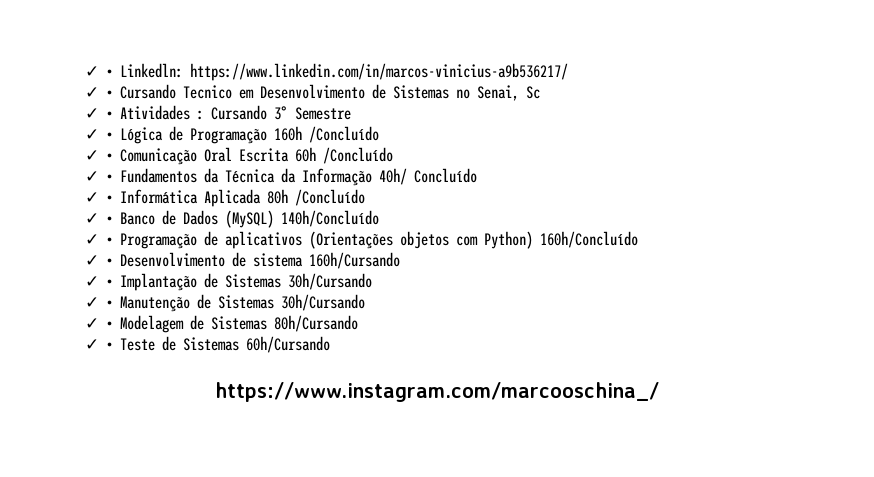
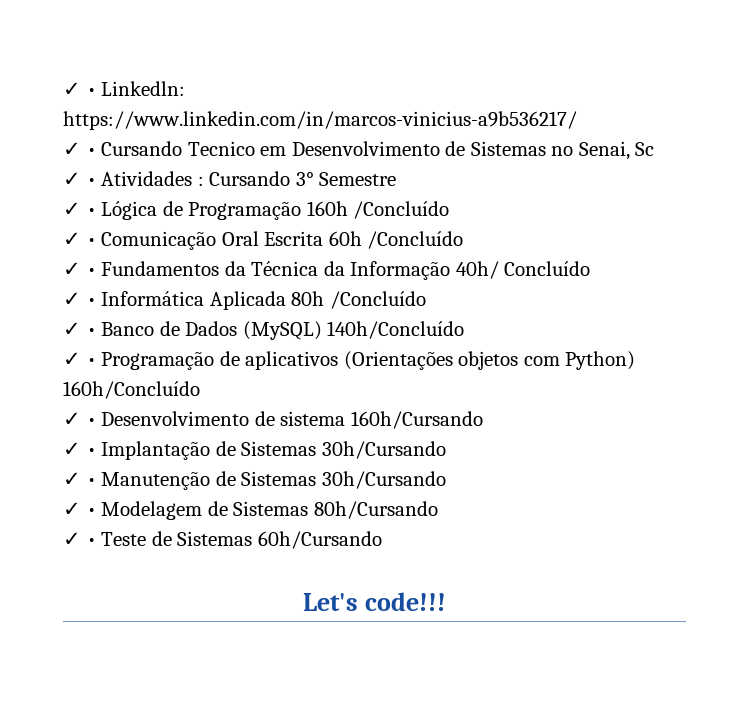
[214,382,660,402] https://www.instagram.com/marcooschina_/ -> [303,592,446,611] Let's code!!!

